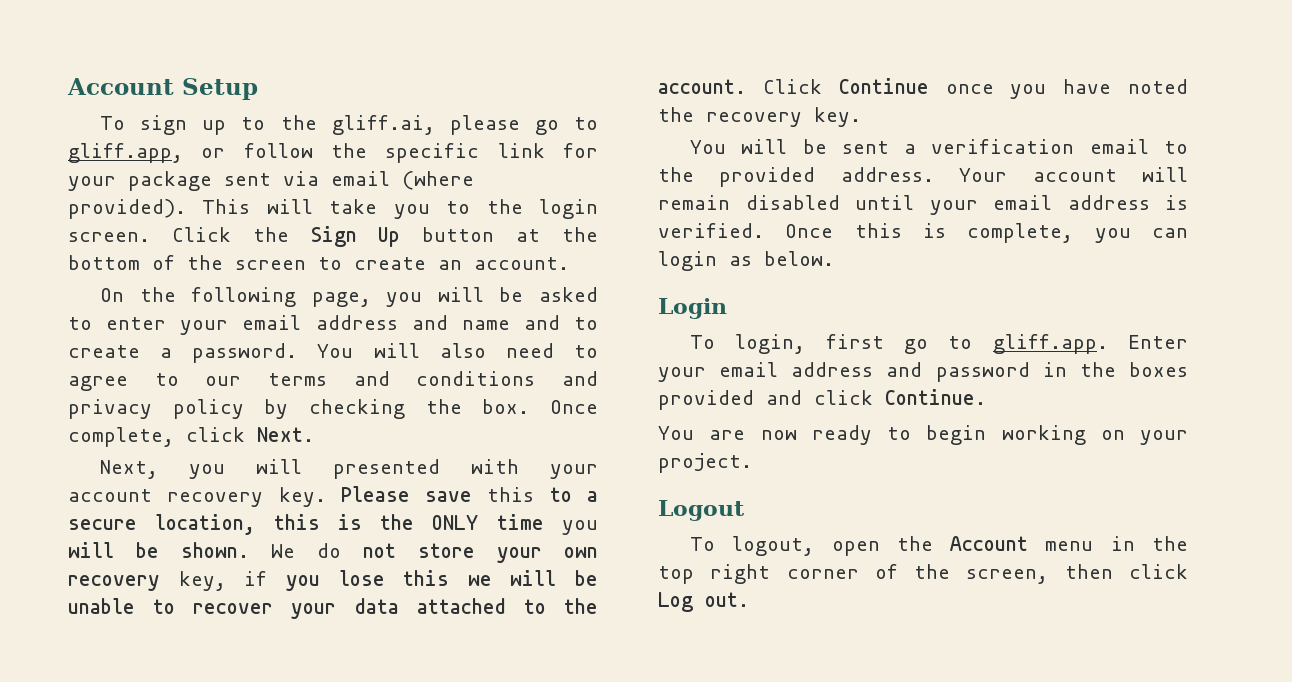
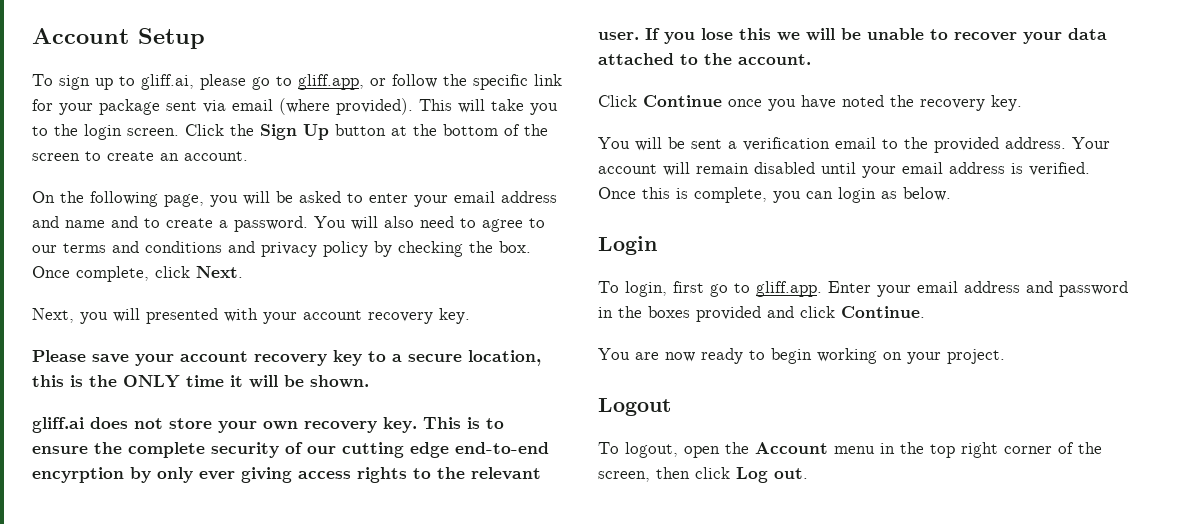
[280,115,317,130] the -> (135, 81) none
(326, 497) none -> (470, 316) //
[487,487,535,502] this -> [135,350,362,366] your account recovery key
[562,520,598,535] you -> [230,375,243,387] it
[271,543,341,558] We do -> [32,417,128,433] // gliff.ai does
[178,571,268,591] key, if -> [383,417,504,433] [32,442,549,458] [32,467,541,483] [598,28,660,40] key. This is to ensure the complete security of our cutting edge end-to-end encyrption by only ever giving access rights to the relevant user. If
(746, 86) none -> (811, 59) //

